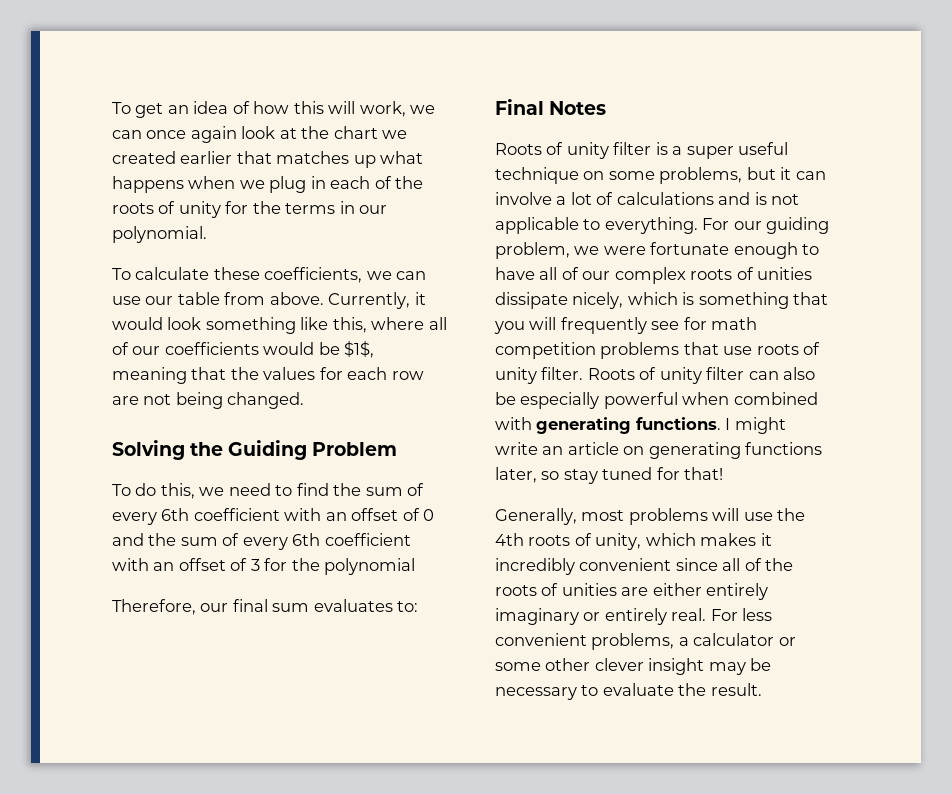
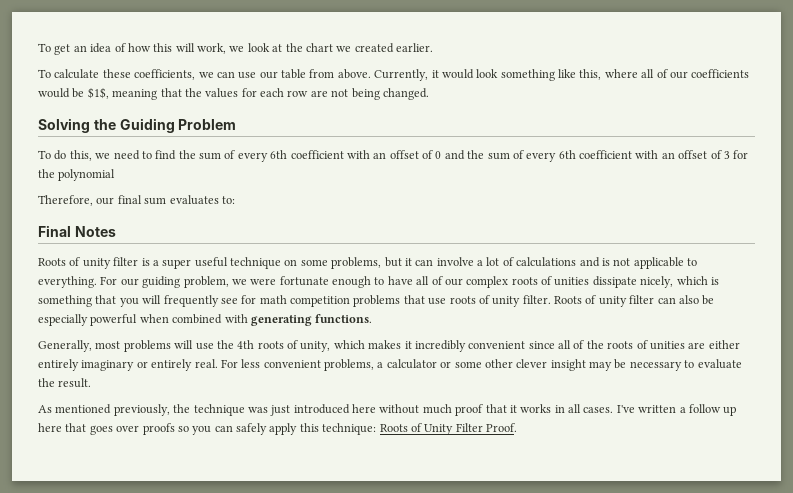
[112,126,237,143] can once again -> (245, 49) none
[180,151,424,168] [112,176,424,193] [112,201,388,218] [112,226,207,243] earlier that matches up what happens when we plug in each of the roots of unity for the terms in our polynomial. -> [396,43,433,52] earlier.
[725,417,786,434] [495,442,823,459] [495,467,724,484] I might write an article on generating functions later, so stay tuned for that! -> (373, 318) none
(762, 689) none -> [38,404,737,416] [38,423,517,435] // As mentioned previously, the technique was just introduced here without much proof that it works in all cases. I've written a follow up here that goes over proofs so you can safely apply this technique: Roots of Unity Filter Proof.

